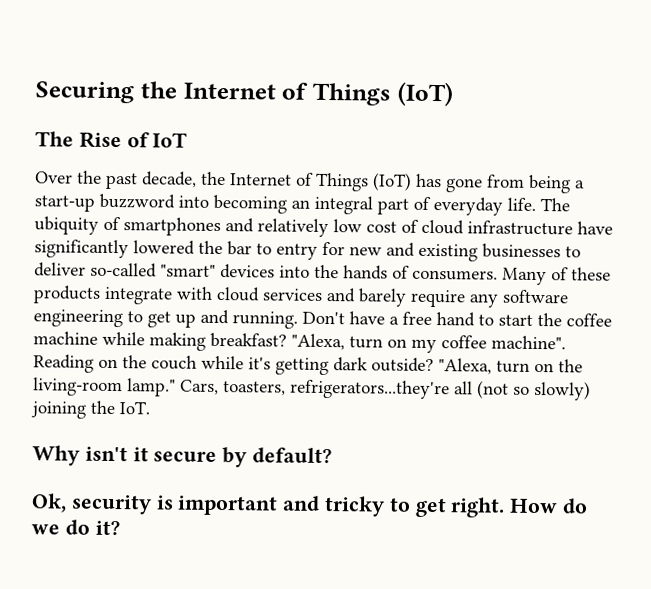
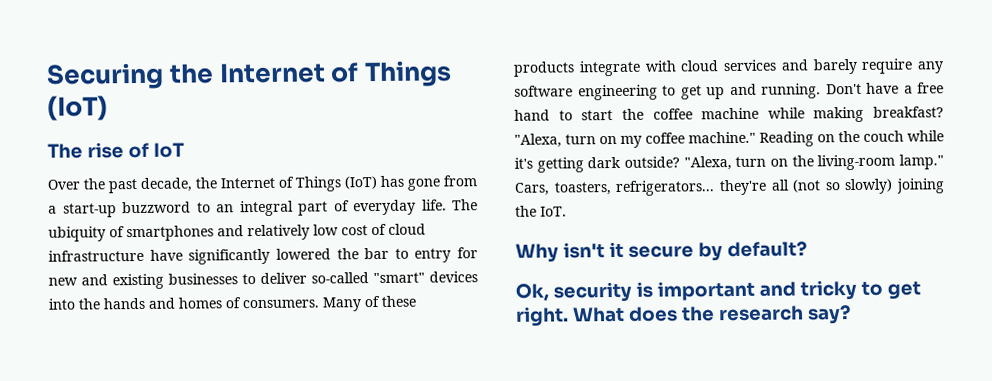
[78,131,122,149] Rise -> [86,142,124,159] rise
[528,174,571,194] being -> (477, 181) none
[178,194,287,214] into becoming -> [196,202,211,213] to
(388, 272) none -> [148,297,222,309] and homes
[491,335,566,350] machine". -> [688,131,756,144] machine."
[290,379,450,400] refrigerators...they're -> [615,179,767,196] refrigerators... they're
[509,498,589,514] [31,519,120,536] How do we do it? -> [571,305,851,325] What does the research say?

